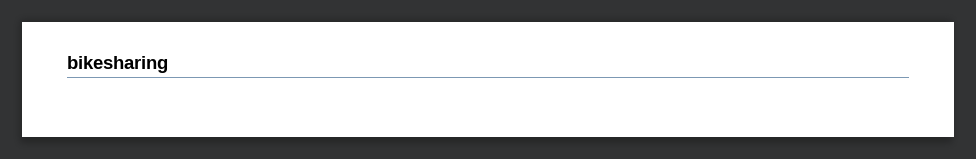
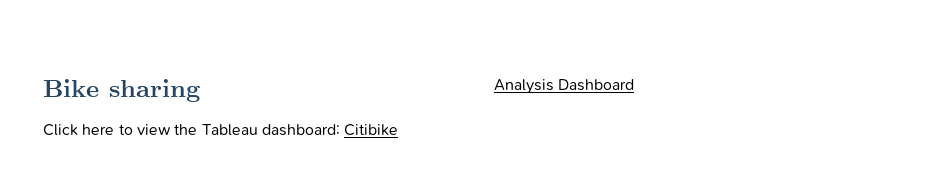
[67,56,168,73] bikesharing -> [43,79,200,102] [43,124,399,136] [494,79,635,94] Bike sharing // Click here to view the Tableau dashboard: Citibike Analysis Dashboard

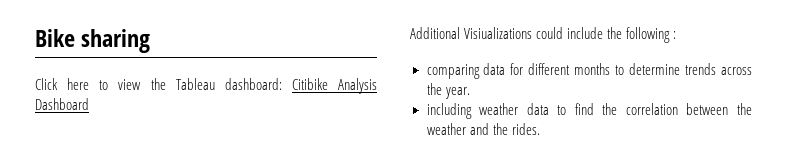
(635, 85) none -> [410,27,677,43] [426,63,752,79] [426,83,470,99] [426,103,752,119] [426,123,540,135] // Additional Visiualizations could include the following : // comparing data for different months to determine trends across the year. // including weather data to find the correlation between the weather and the rides.

